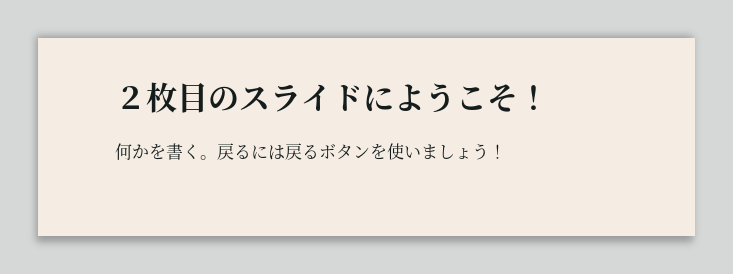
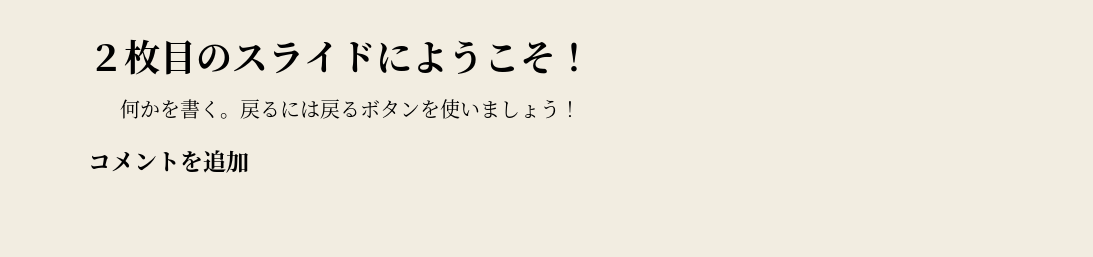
(506, 151) none -> [88,150,249,173] // コメントを追加

